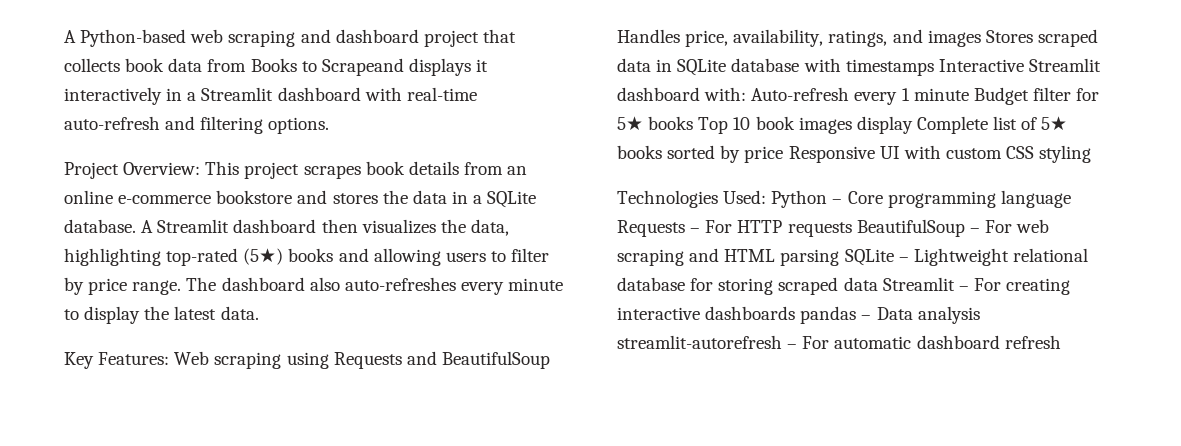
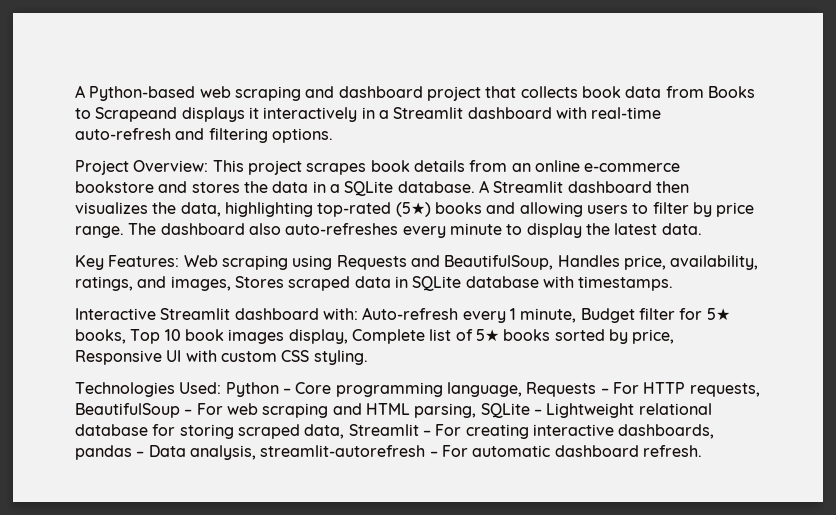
[441,351,550,369] BeautifulSoup -> [444,255,554,270] BeautifulSoup,
[927,30,981,47] images -> [170,276,231,291] images,
[845,59,934,76] timestamps -> [578,276,674,291] timestamps. //
[913,88,969,101] minute -> [520,308,577,323] minute,
[648,116,694,130] books -> [75,329,126,344] books,
[856,116,913,134] display -> [288,329,348,344] display,
[744,146,784,163] price -> [632,329,675,344] price,
[1039,145,1092,163] styling -> [313,350,368,365] styling.
[1000,190,1071,208] language -> [446,382,522,397] language,
[787,222,852,237] requests -> [689,383,760,397] requests,
[780,249,840,266] parsing -> [414,403,477,418] parsing,
[843,277,878,291] data -> [304,424,345,439] data,
[705,306,796,320] dashboards -> [618,424,715,439] dashboards,
[917,306,980,324] analysis -> [189,445,256,460] analysis,
[1004,335,1061,349] refresh -> [642,445,702,457] refresh.

